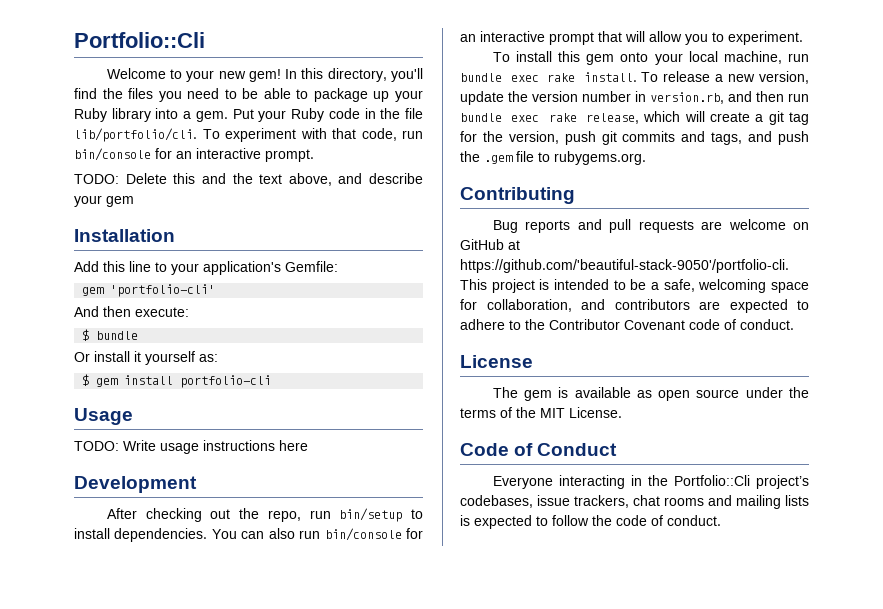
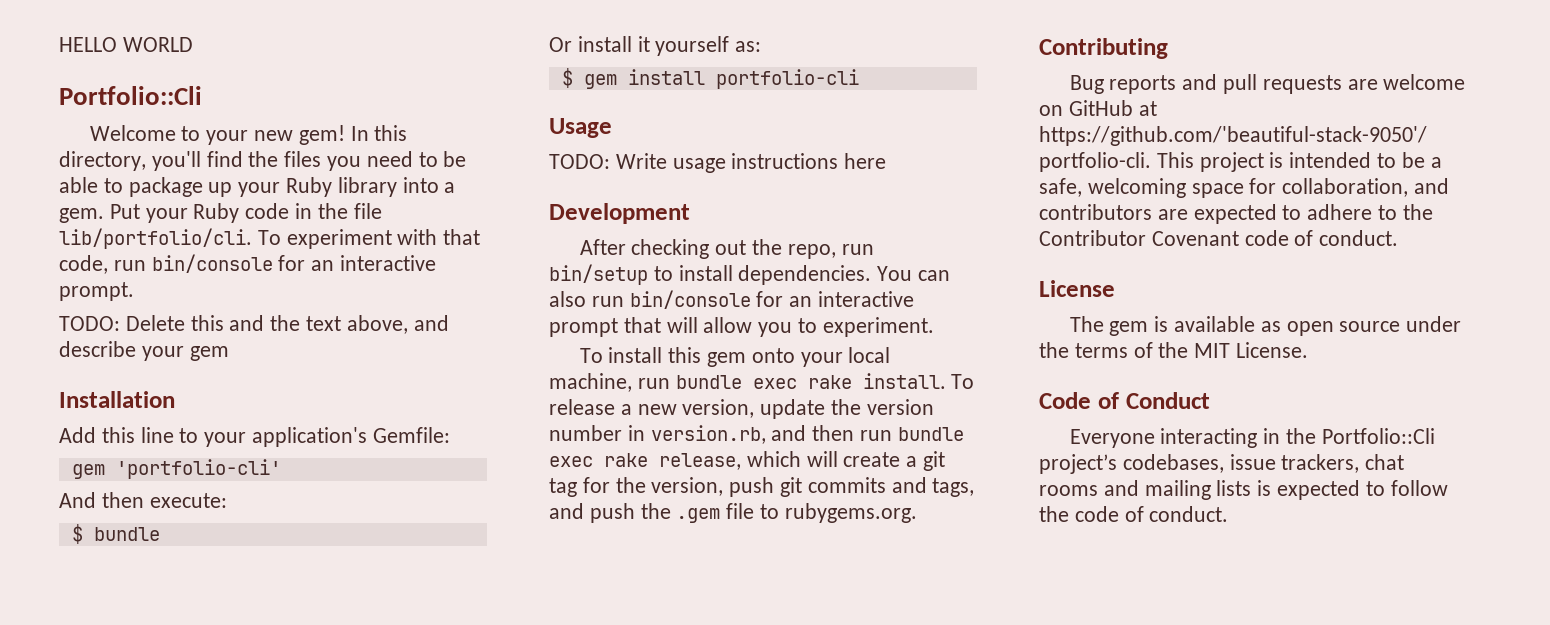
(74, 40) none -> [59,37,193,52] HELLO WORLD //

